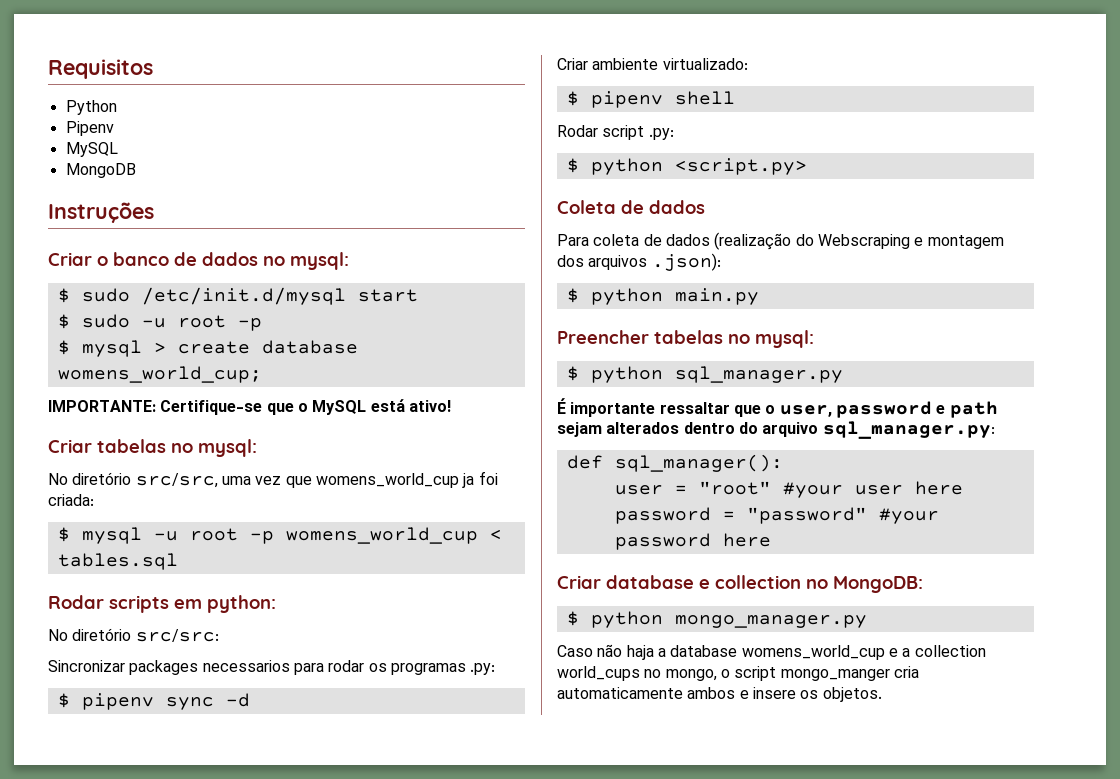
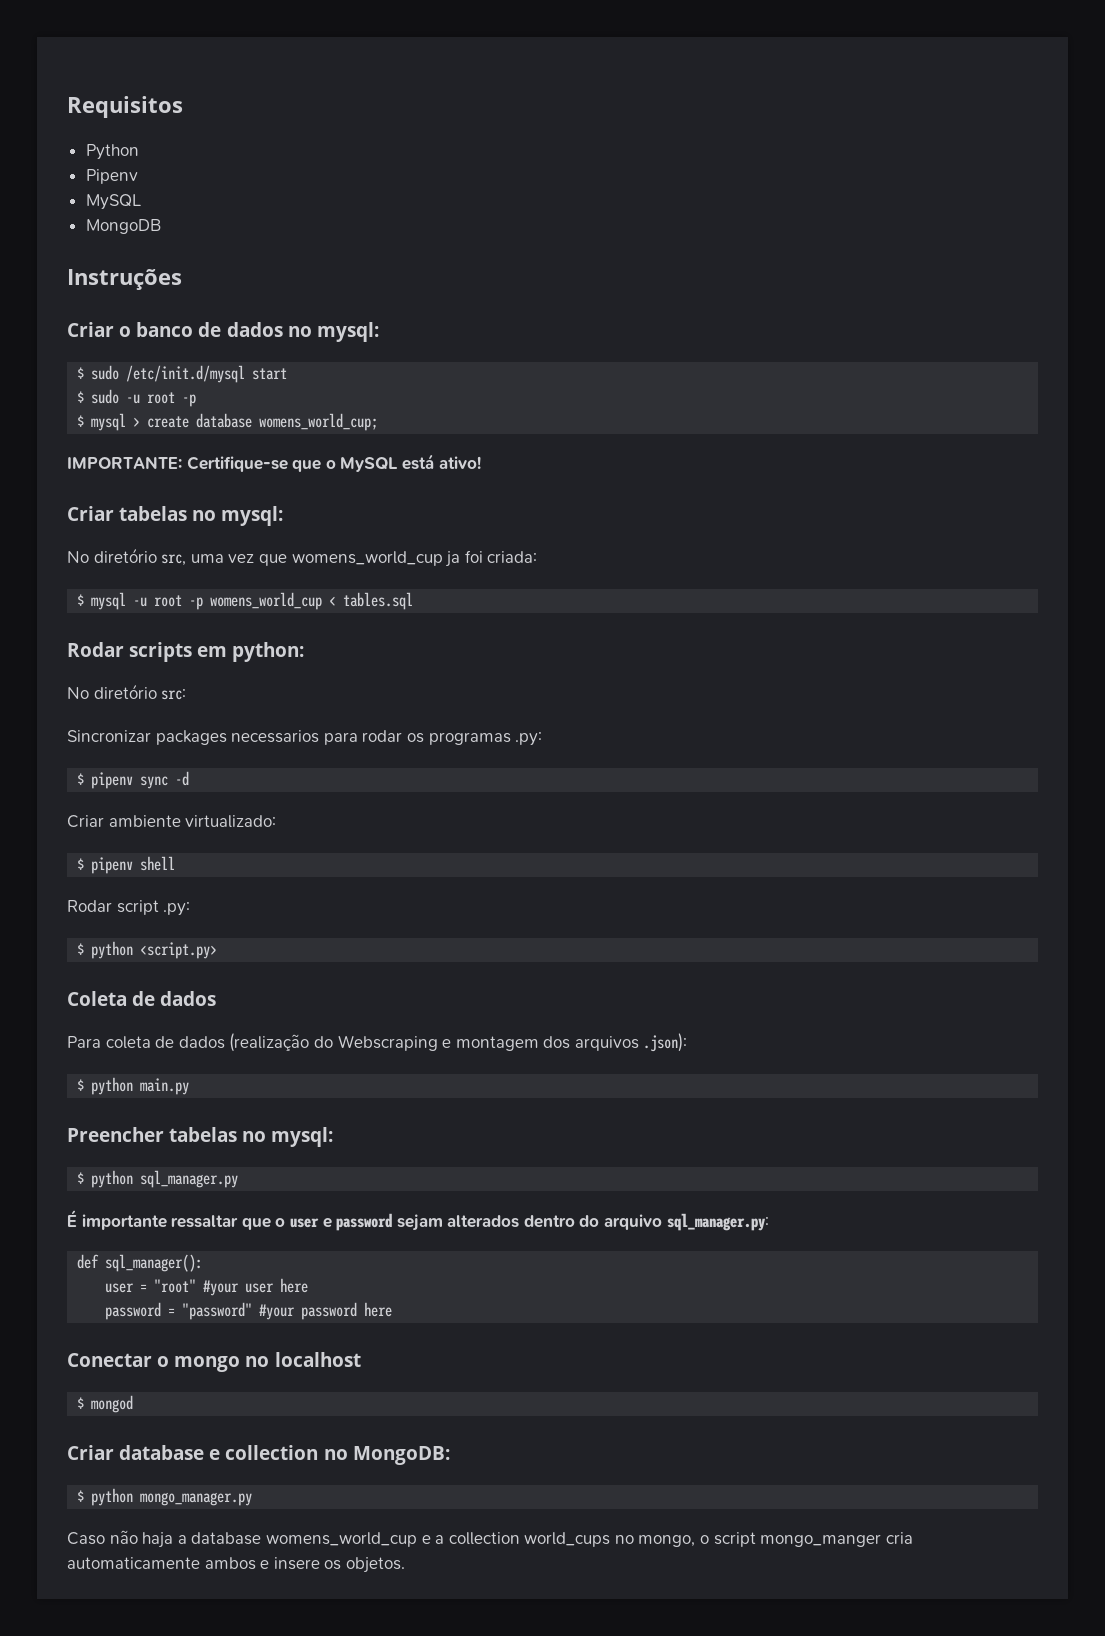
[135,473,218,488] src/src, -> [161,554,187,566] src,
[135,629,219,642] src/src: -> [161,689,187,700] src:
[779,401,998,418] user, password e path -> [289,1213,393,1231] user e password
(771, 540) none -> [67,1352,361,1372] [77,1395,134,1413] // Conectar o mongo no localhost // $ mongod

